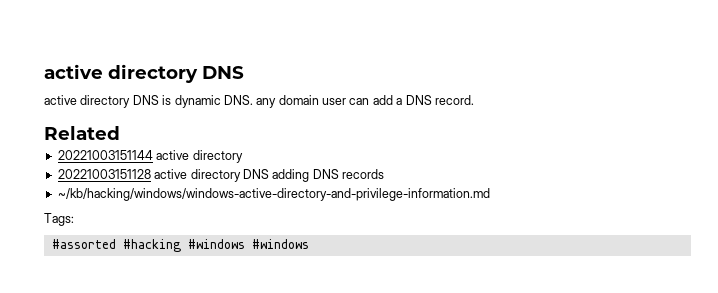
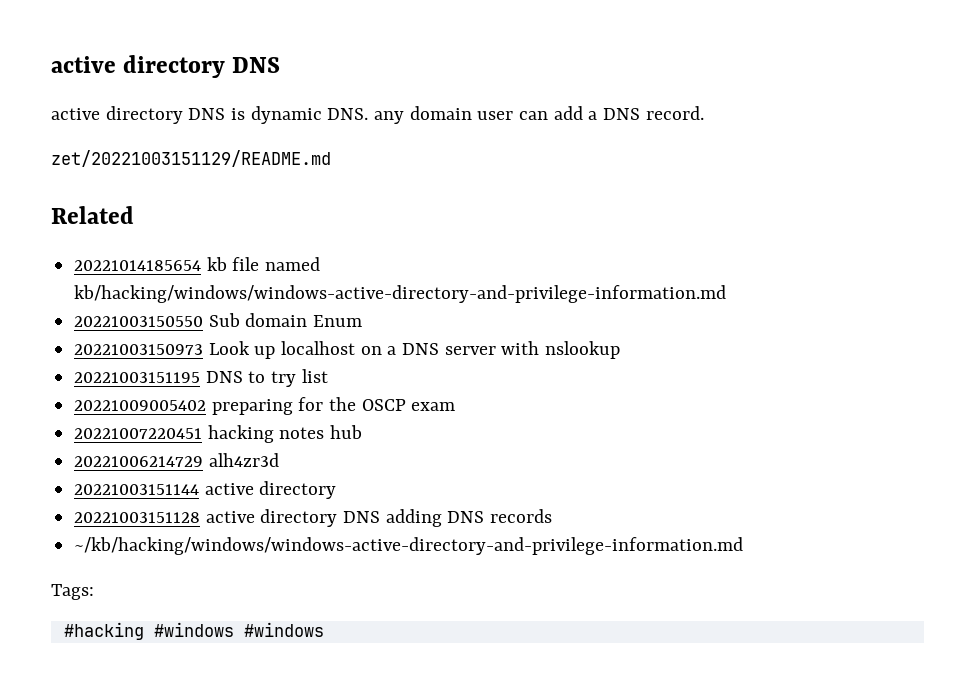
(474, 100) none -> [51,150,331,167] // zet/20221003151129/README.md
(120, 133) none -> [74,257,321,271] [74,285,727,303] [74,313,363,327] [74,341,621,359] [74,369,328,387] [74,397,456,415] [74,425,363,443] [74,453,279,467] // 20221014185654 kb file named kb/hacking/windows/windows-active-directory-and-privilege-information.md // 20221003150550 Sub domain Enum // 20221003150973 Look up localhost on a DNS server with nslookup // 20221003151195 DNS to try list // 20221009005402 preparing for the OSCP exam // 20221007220451 hacking notes hub // 20221006214729 alh4zr3d
[51,239,116,249] #assorted -> (94, 592) none

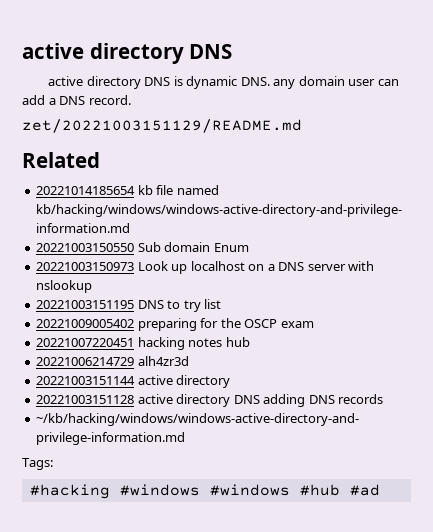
(324, 629) none -> [299,484,380,496] #hub #ad

